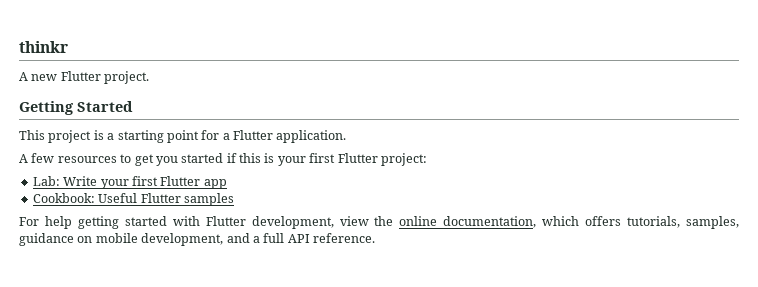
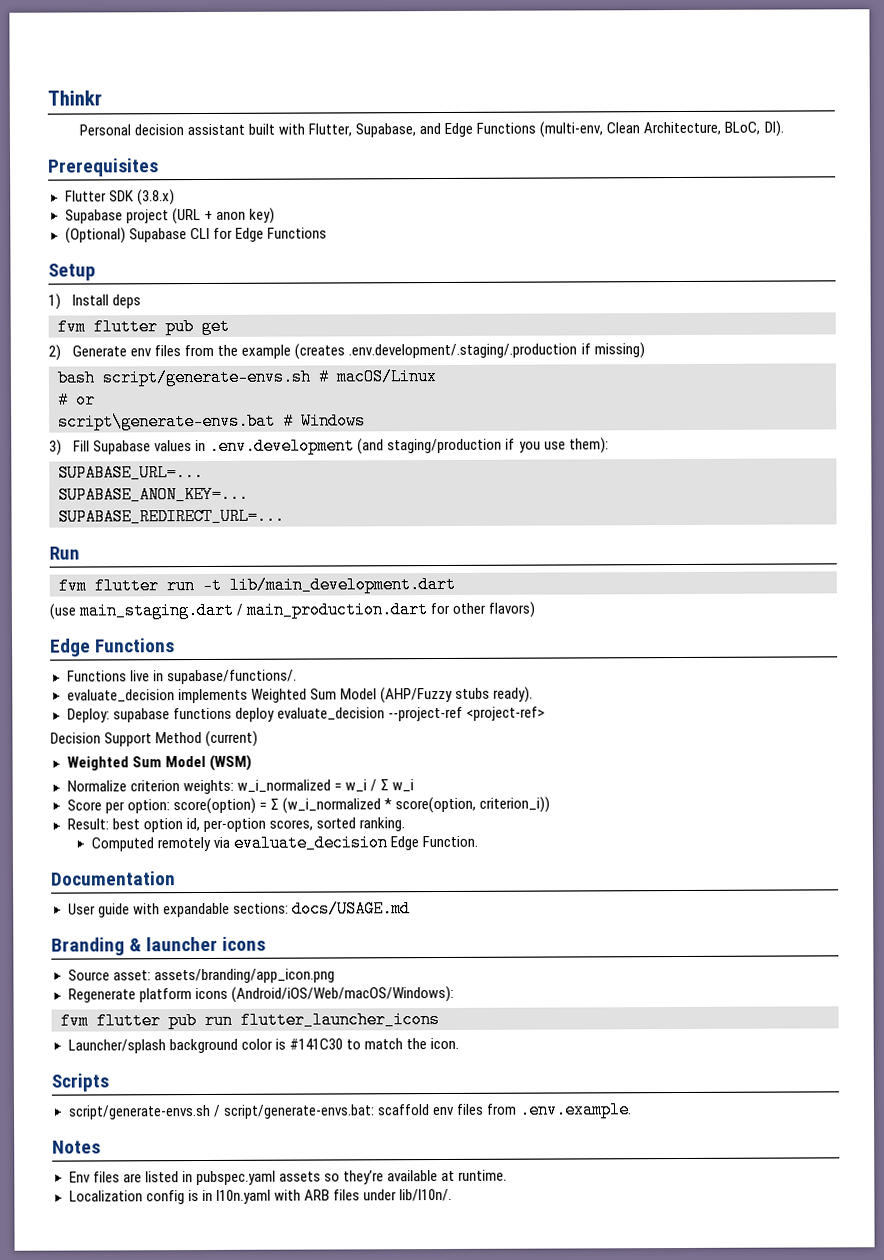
[19,41,68,53] [19,71,150,84] [19,101,133,115] [19,130,347,143] [19,153,427,166] [32,176,227,189] [32,193,234,206] [19,216,740,229] [19,233,375,246] thinkr // A new Flutter project. // Getting Started // This project is a starting point for a Flutter application. // A few resources to get you started if this is your first Flutter project: // Lab: Write your first Flutter app // Cookbook: Useful Flutter samples // For help getting started with Flutter development, view the online documentation, which offers tutorials, samples, guidance on mobile development, and a full API reference. -> [47,90,102,106] [78,120,784,138] [48,158,159,177] [64,189,175,206] [64,207,275,225] [64,227,327,244] [48,263,96,281] [48,293,142,310] [57,317,230,336] [48,342,645,361] [57,368,437,387] [57,391,96,409] [58,412,366,431] [49,437,609,456] [58,463,204,482] [58,485,249,504] [58,507,285,526] [49,546,80,560] [58,575,456,595] [49,601,536,620] [50,638,176,657] [66,669,297,685] [66,686,533,704] [66,706,545,723] [50,730,259,747] [66,754,252,771] [66,779,414,795] [66,796,550,815] [66,817,405,833] [90,834,478,852] [51,871,176,886] [67,900,411,918] [51,936,267,956] [67,968,335,984] [67,985,454,1003] [60,1011,440,1030] [67,1037,459,1054] [51,1073,109,1092] [67,1101,632,1120] [52,1140,101,1154] [68,1169,508,1186] [68,1188,452,1205] Thinkr // Personal decision assistant built with Flutter, Supabase, and Edge Functions (multi-env, Clean Architecture, BLoC, DI). // Prerequisites // Flutter SDK (3.8.x) // Supabase project (URL + anon key) // (Optional) Supabase CLI for Edge Functions // Setup // 1) Install deps // fvm flutter pub get // 2) Generate env files from the example (creates .env.development/.staging/.production if missing) // bash script/generate-envs.sh # macOS/Linux // # or // script\generate-envs.bat # Windows // 3) Fill Supabase values in .env.development (and staging/production if you use them): // SUPABASE_URL=... // SUPABASE_ANON_KEY=... // SUPABASE_REDIRECT_URL=... // Run // fvm flutter run -t lib/main_development.dart // (use main_staging.dart / main_production.dart for other flavors) // Edge Functions // Functions live in supabase/functions/. // evaluate_decision implements Weighted Sum Model (AHP/Fuzzy stubs ready). // Deploy: supabase functions deploy evaluate_decision --project-ref <project-ref> // Decision Support Method (current) // Weighted Sum Model (WSM) // Normalize criterion weights: w_i_normalized = w_i / Σ w_i // Score per option: score(option) = Σ (w_i_normalized * score(option, criterion_i)) // Result: best option id, per-option scores, sorted ranking. // Computed remotely via evaluate_decision Edge Function. // Documentation // User guide with expandable sections: docs/USAGE.md // Branding & launcher icons // Source asset: assets/branding/app_icon.png // Regenerate platform icons (Android/iOS/Web/macOS/Windows): // fvm flutter pub run flutter_launcher_icons // Launcher/splash background color is #141C30 to match the icon. // Scripts // script/generate-envs.sh / script/generate-envs.bat: scaffold env files from .env.example. // Notes // Env files are listed in pubspec.yaml assets so they’re available at runtime. // Localization config is in l10n.yaml with ARB files under lib/l10n/.

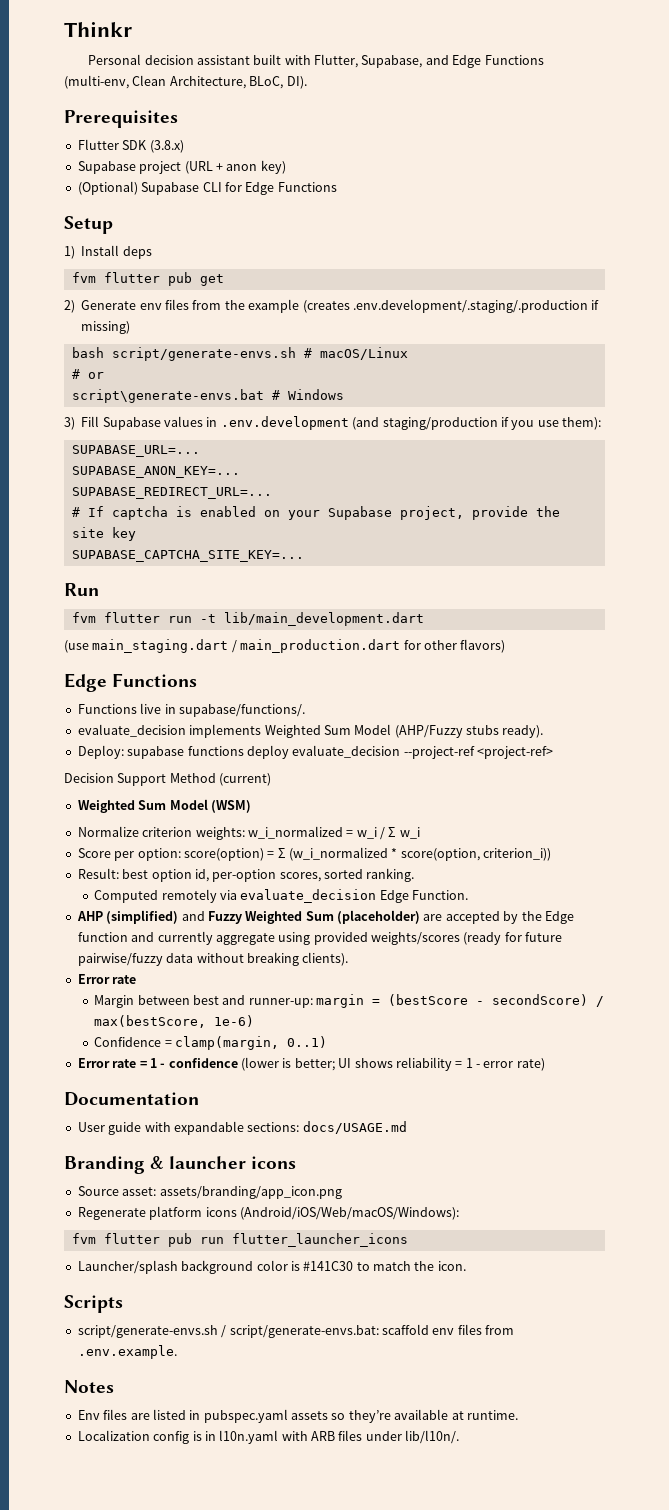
(285, 516) none -> [71,506,560,520] [71,527,136,541] [71,550,304,562] // # If captcha is enabled on your Supabase project, provide the site key // SUPABASE_CAPTCHA_SITE_KEY=...
(478, 841) none -> [76,910,574,924] [77,931,563,945] [77,952,349,966] [77,974,137,984] [94,994,605,1008] [94,1015,255,1028] [94,1036,327,1050] [77,1057,545,1071] // AHP (simplified) and Fuzzy Weighted Sum (placeholder) are accepted by the Edge function and currently aggregate using provided weights/scores (ready for future pairwise/fuzzy data without breaking clients). // Error rate // Margin between best and runner-up: margin = (bestScore - secondScore) / max(bestScore, 1e-6) // Confidence = clamp(margin, 0..1) // Error rate = 1 - confidence (lower is better; UI shows reliability = 1 - error rate)

